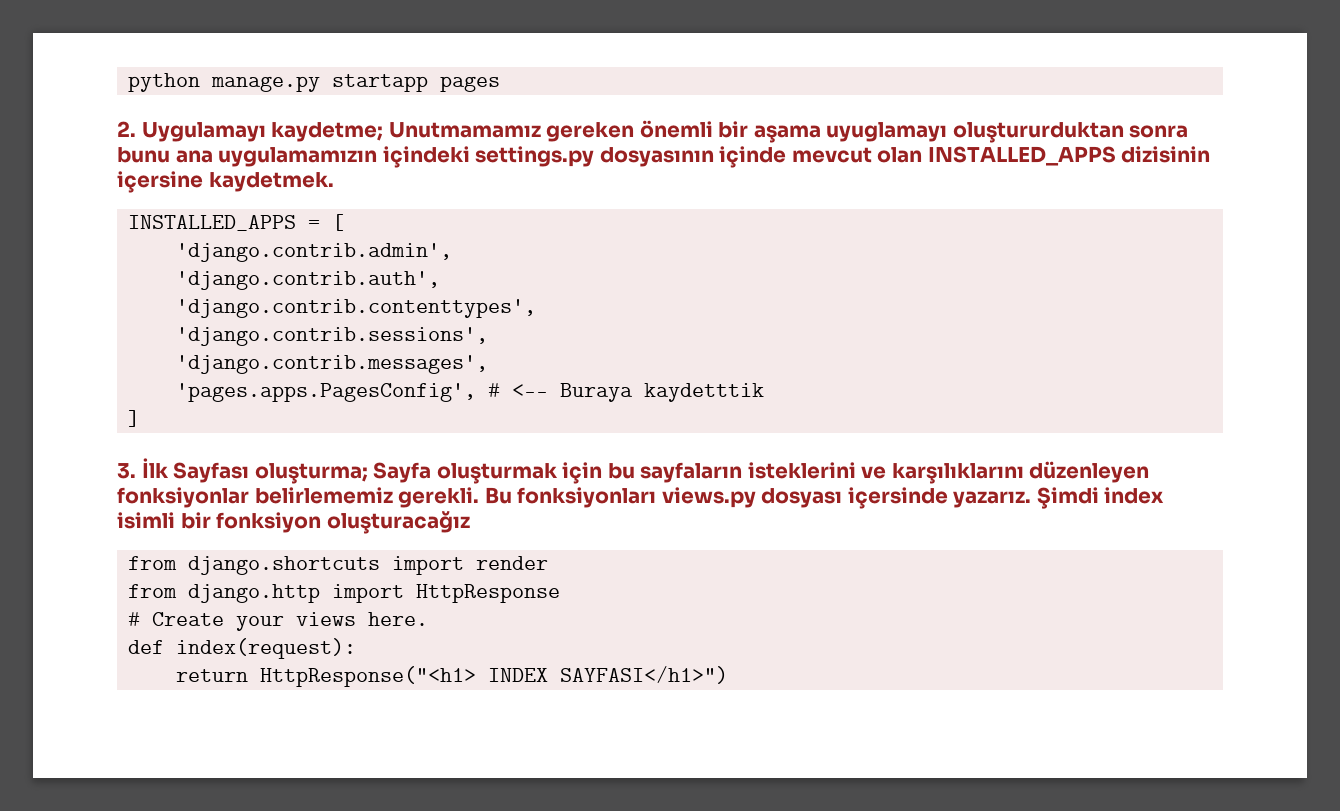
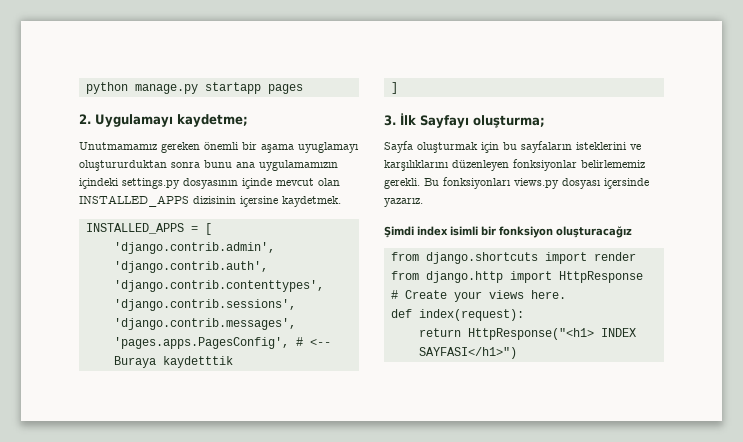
(384, 132) none -> (248, 120) //
[173,462,250,483] Sayfası -> [420,115,469,128] Sayfayı
(368, 473) none -> (545, 121) //
(1032, 499) none -> (423, 202) //

